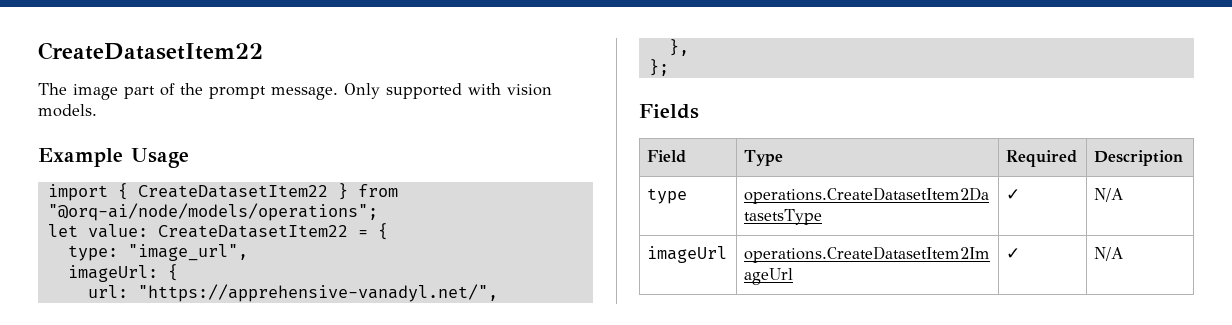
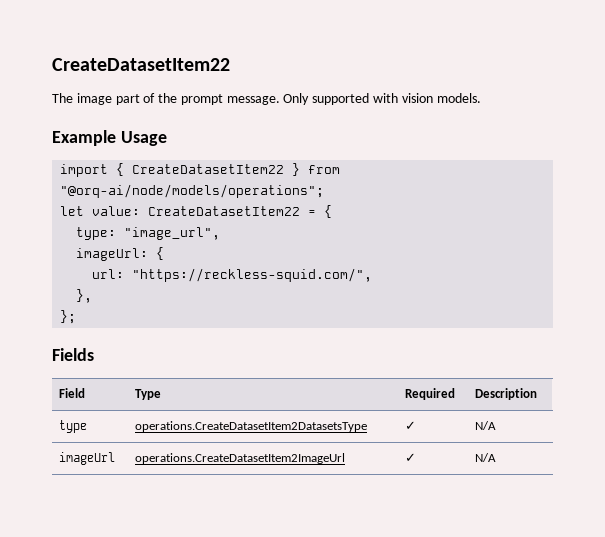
[137,284,498,302] "https://apprehensive-vanadyl.net/", -> [132,268,373,282] "https://reckless-squid.com/",

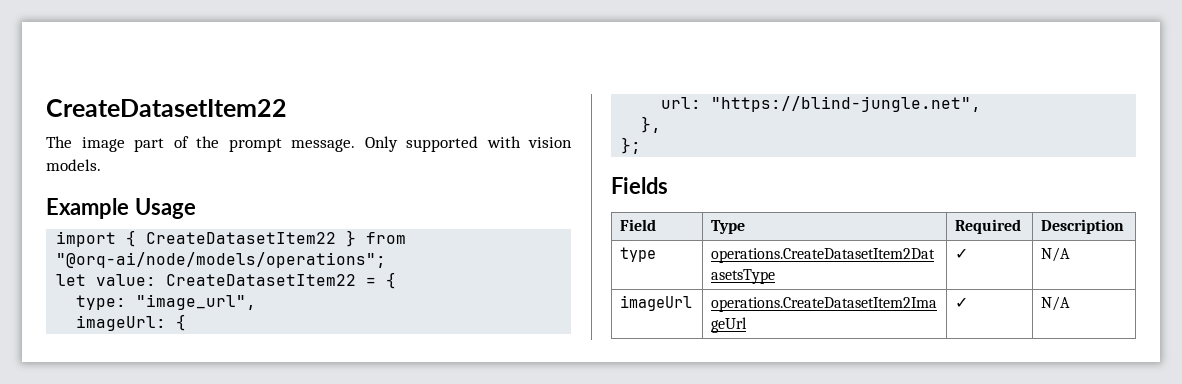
[132,268,373,282] "https://reckless-squid.com/", -> [711,96,982,112] "https://blind-jungle.net",

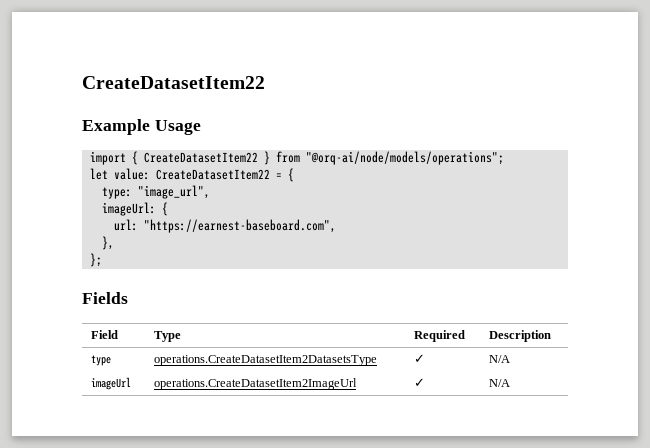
[46,99,287,117] [46,136,572,152] [46,159,101,171] CreateDatasetItem22 // The image part of the prompt message. Only supported with vision models. -> [82,76,265,89] CreateDatasetItem22
[711,96,982,112] "https://blind-jungle.net", -> [144,219,337,233] "https://earnest-baseboard.com",

